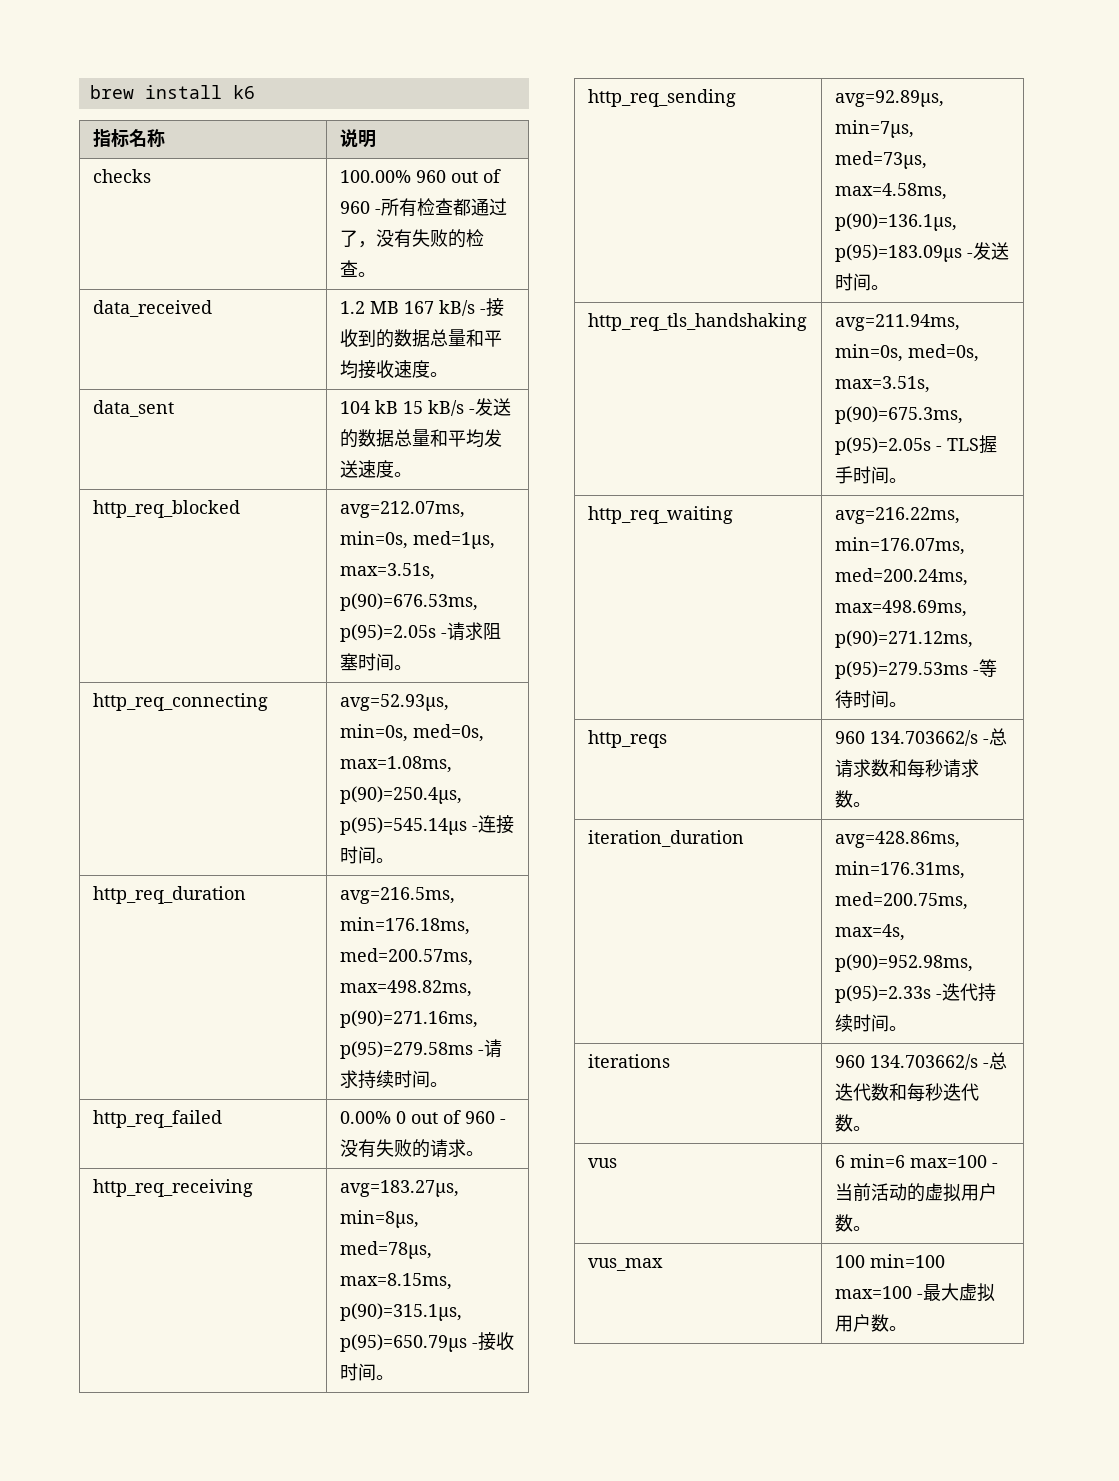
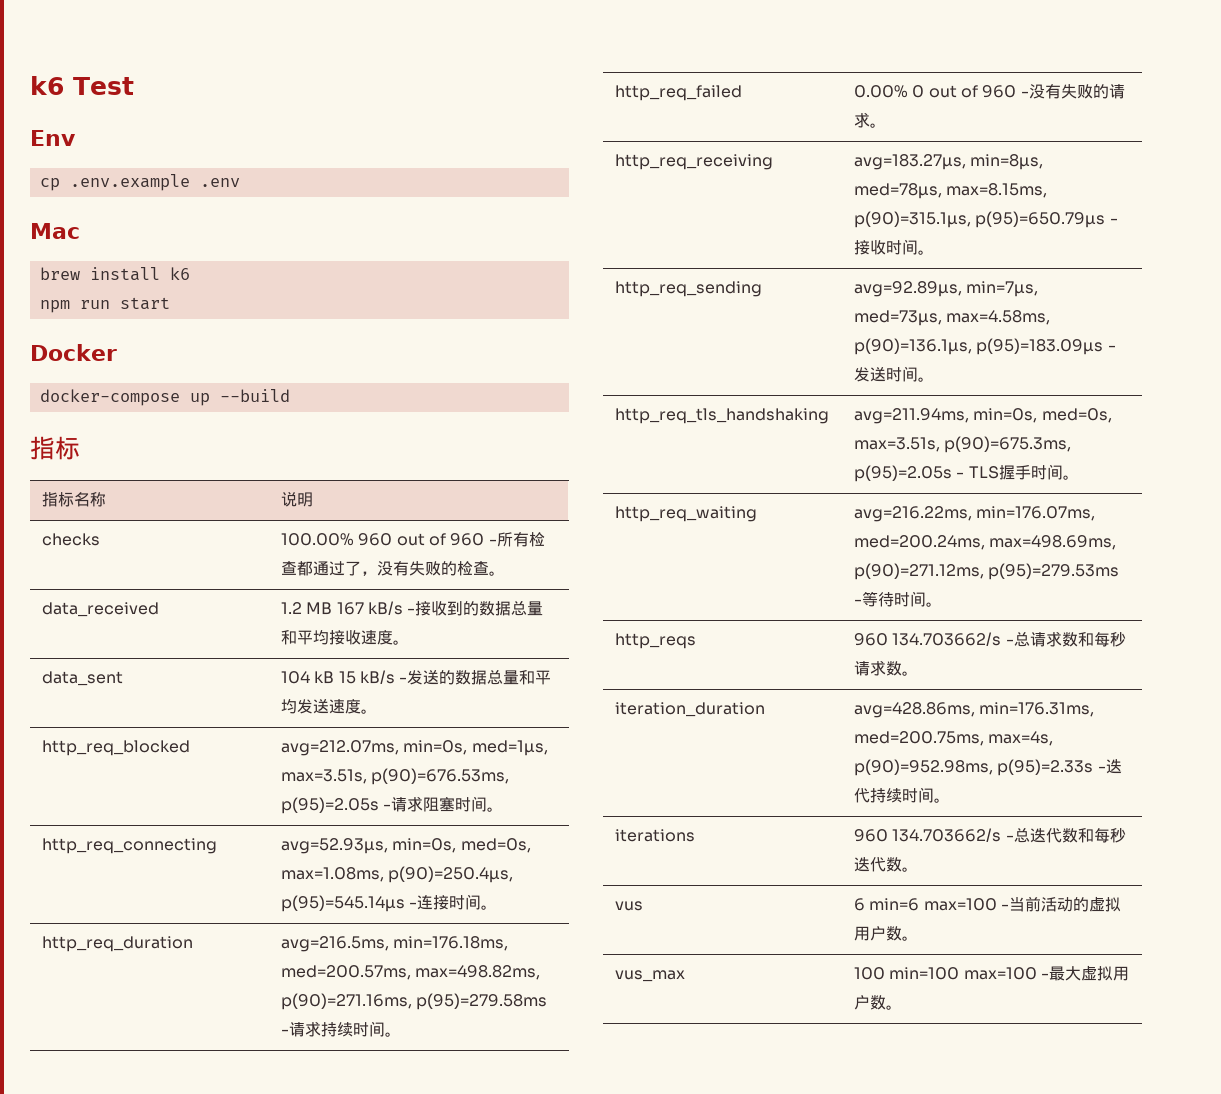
[89,85,255,99] brew install k6 -> [30,76,134,95] [30,130,76,146] [39,174,240,191] [30,223,80,239] [39,267,190,281] [39,297,170,313] [30,344,117,361] [39,389,290,406] [30,436,80,460] k6 Test // Env // cp .env.example .env // Mac // brew install k6 // npm run start // Docker // docker-compose up --build // 指标

